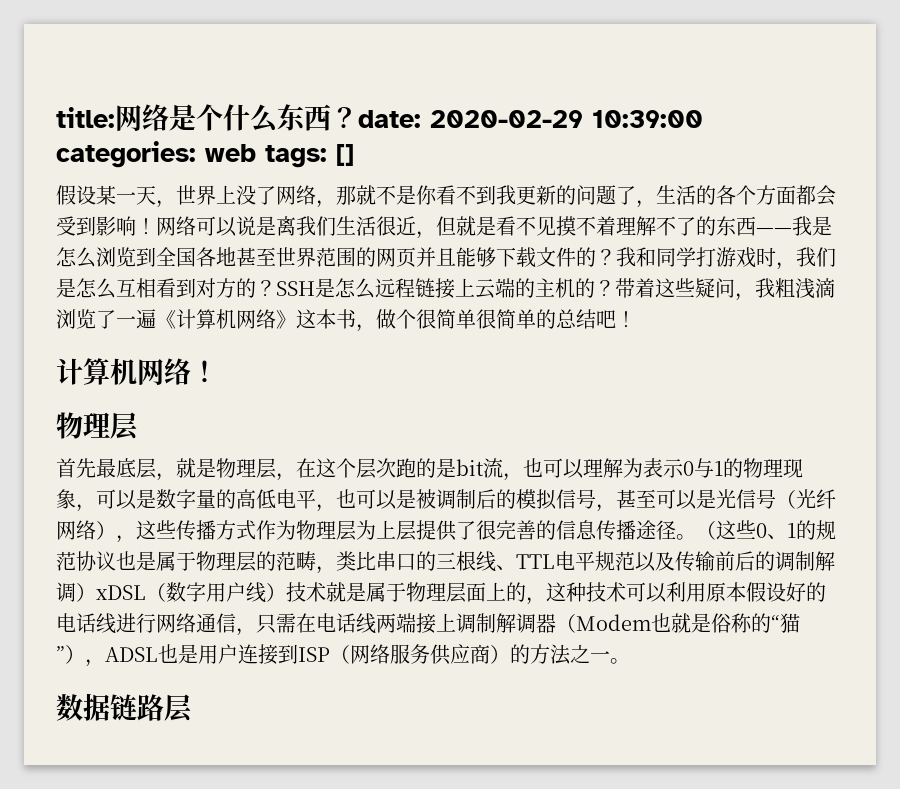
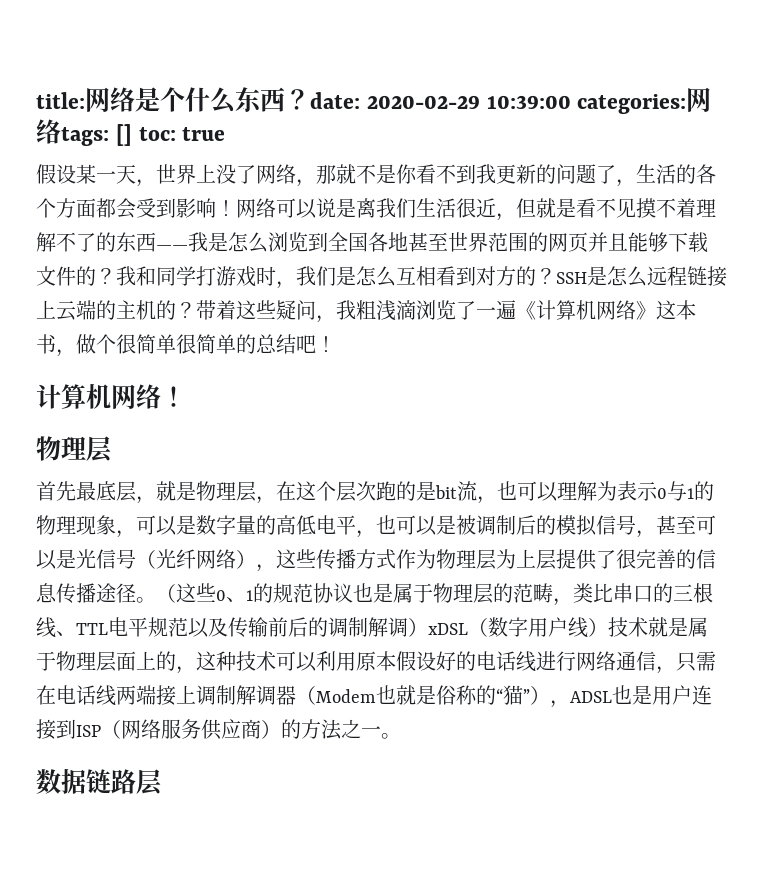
[205,144,256,162] web -> [686,87,712,112] [36,119,61,144] 网络
(354, 155) none -> [138,127,226,141] toc: true

